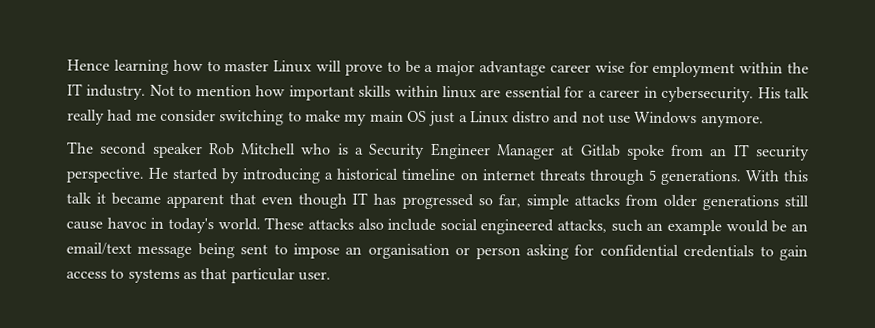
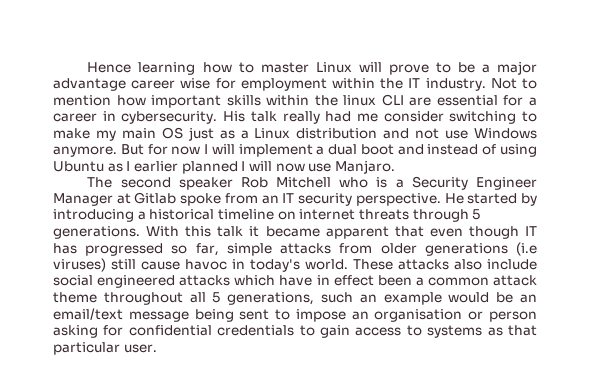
[442,86,478,99] linux -> [314,94,404,106] the linux CLI
(456, 118) none -> [219,130,235,139] as
[512,111,551,124] distro -> [296,128,378,139] distribution
(764, 121) none -> [120,144,537,157] [53,160,395,174] But for now I will implement a dual boot and instead of using Ubuntu as I earlier planned I will now use Manjaro.
(779, 203) none -> [516,242,537,256] [53,258,106,272] (i.e viruses)
[557,219,608,233] attacks, -> [179,275,538,286] [53,292,315,305] attacks which have in effect been a common attack theme throughout all 5 generations,

